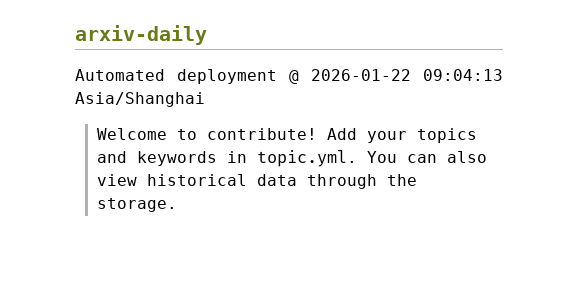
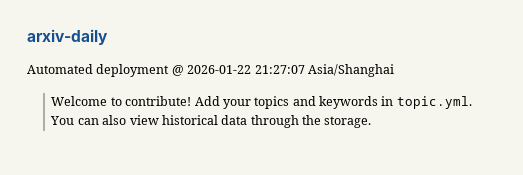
[423,69,503,81] 09:04:13 -> [254,65,305,74] 21:27:07

